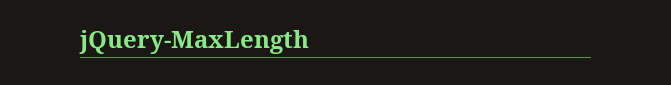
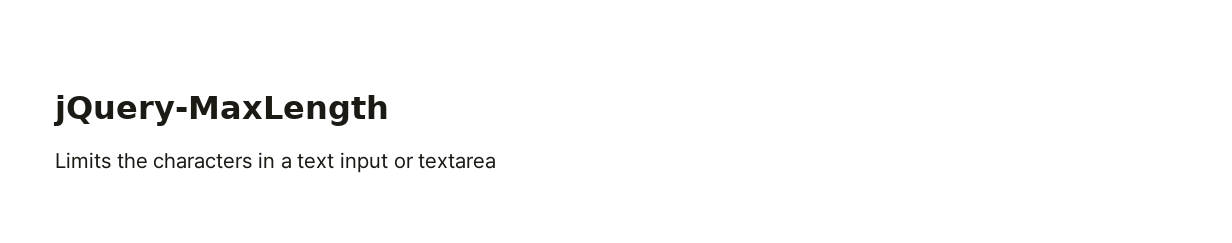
(309, 42) none -> [55,152,497,173] // Limits the characters in a text input or textarea

